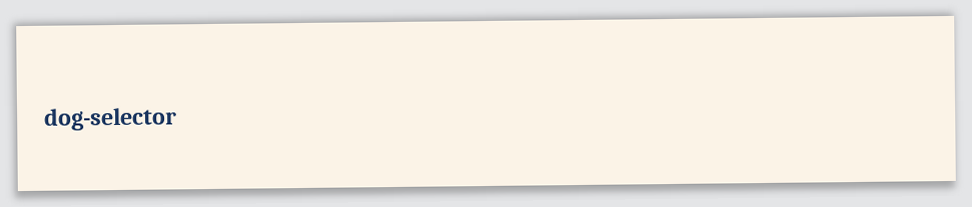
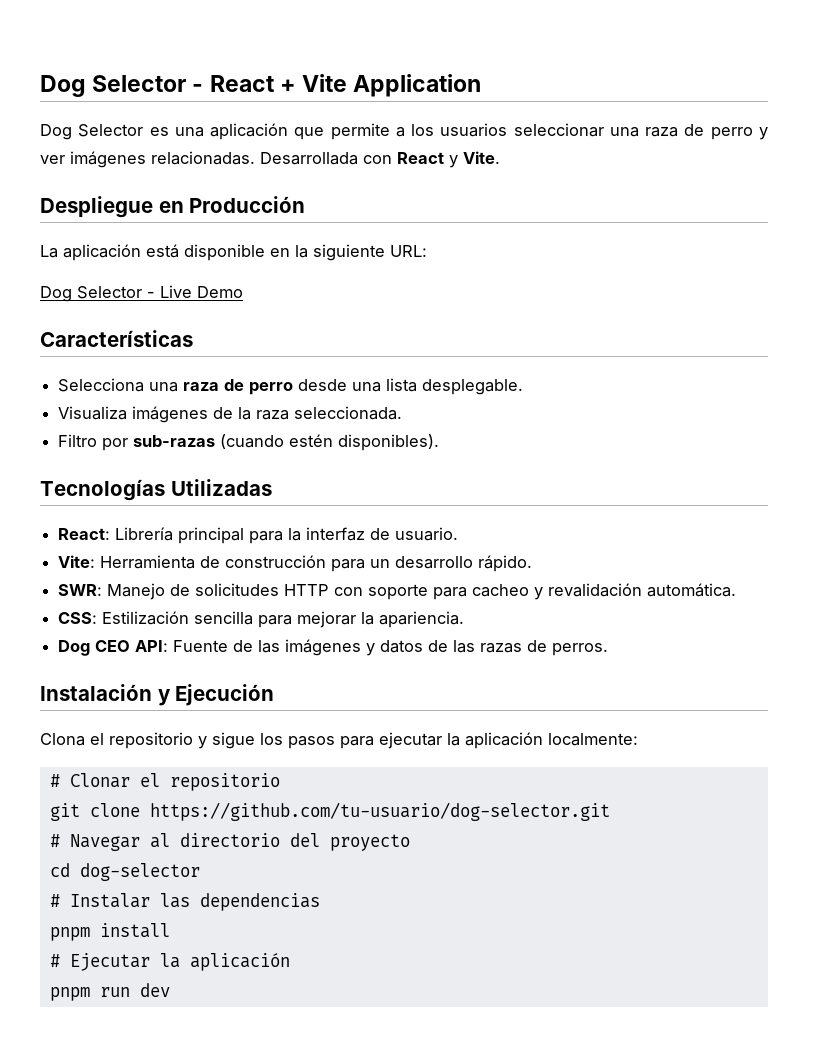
[44,107,177,131] dog-selector -> [40,74,482,97] [40,123,768,140] [40,151,500,168] [40,196,306,218] [40,244,427,261] [40,285,243,302] [40,330,193,347] [58,378,524,395] [58,406,403,423] [58,434,440,451] [40,479,272,501] [58,527,459,544] [58,555,533,572] [58,583,737,600] [58,611,465,628] [58,639,609,656] [40,684,275,706] [40,732,638,749] [49,773,280,791] [49,802,610,821] [49,833,410,851] [49,863,200,881] [49,893,320,911] [49,923,170,941] [49,953,290,971] [49,983,170,1001] Dog Selector - React + Vite Application // Dog Selector es una aplicación que permite a los usuarios seleccionar una raza de perro y ver imágenes relacionadas. Desarrollada con React y Vite. // Despliegue en Producción // La aplicación está disponible en la siguiente URL: // Dog Selector - Live Demo // Características // Selecciona una raza de perro desde una lista desplegable. // Visualiza imágenes de la raza seleccionada. // Filtro por sub-razas (cuando estén disponibles). // Tecnologías Utilizadas // React: Librería principal para la interfaz de usuario. // Vite: Herramienta de construcción para un desarrollo rápido. // SWR: Manejo de solicitudes HTTP con soporte para cacheo y revalidación automática. // CSS: Estilización sencilla para mejorar la apariencia. // Dog CEO API: Fuente de las imágenes y datos de las razas de perros. // Instalación y Ejecución // Clona el repositorio y sigue los pasos para ejecutar la aplicación localmente: // # Clonar el repositorio // git clone https://github.com/tu-usuario/dog-selector.git // # Navegar al directorio del proyecto // cd dog-selector // # Instalar las dependencias // pnpm install // # Ejecutar la aplicación // pnpm run dev

